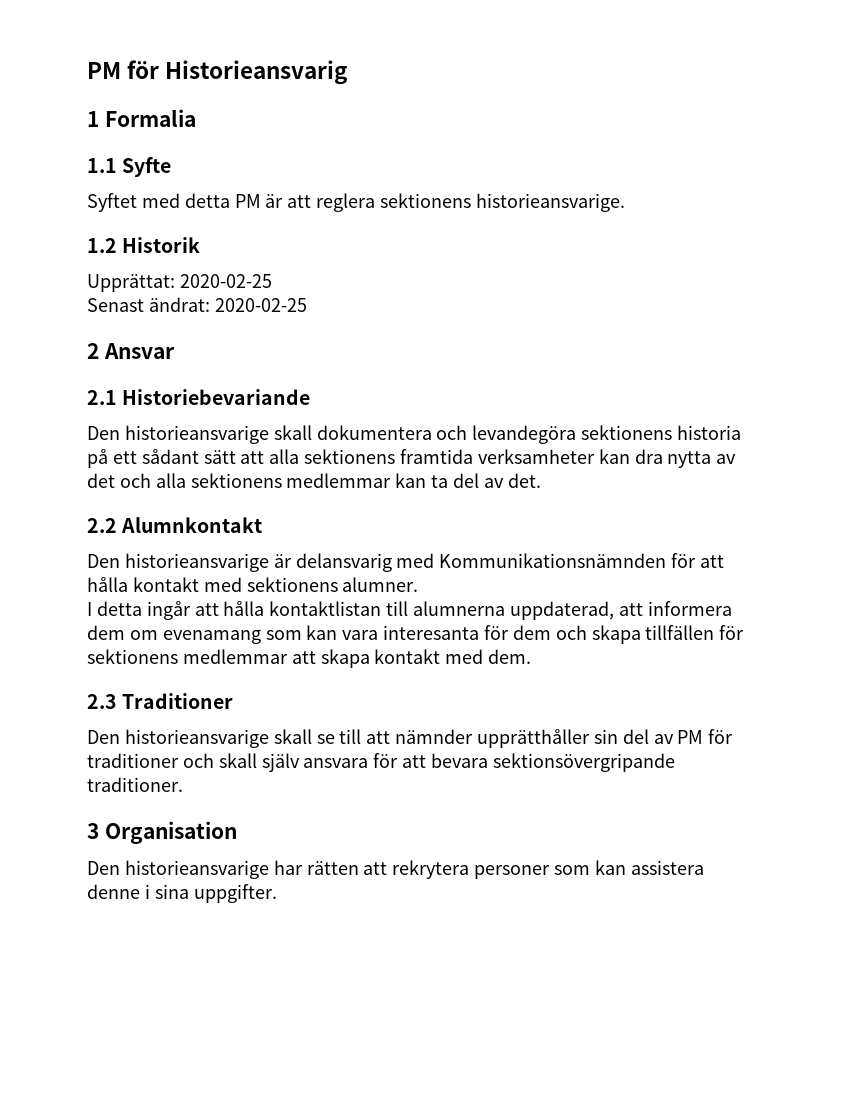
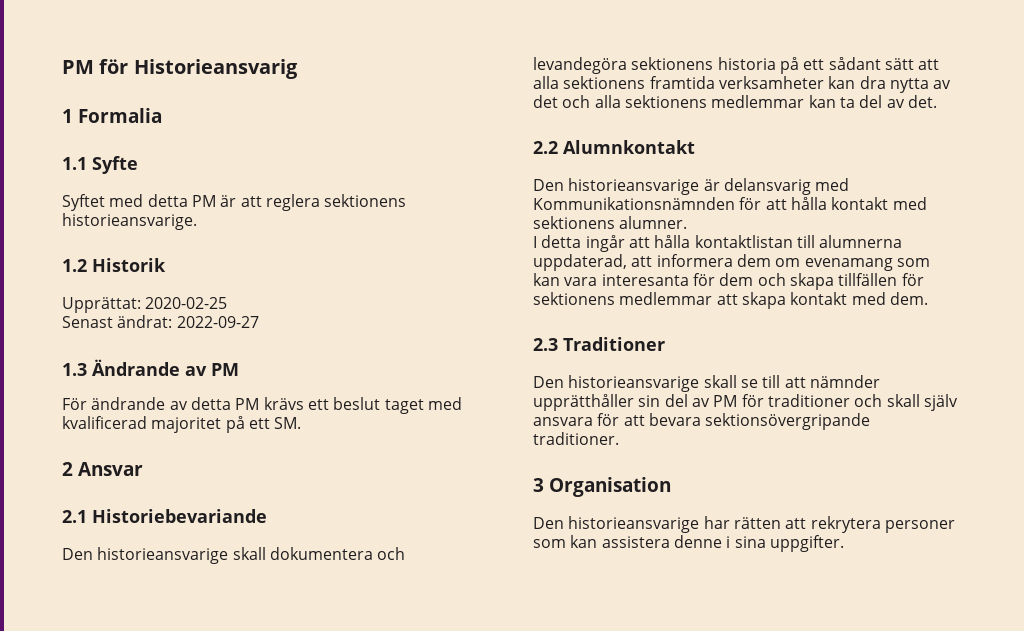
[214,298,307,312] 2020-02-25 -> [176,316,259,328] [62,359,239,376] [62,397,462,414] [62,416,302,433] 2022-09-27 // 1.3 Ändrande av PM // För ändrande av detta PM krävs ett beslut taget med kvalificerad majoritet på ett SM.

